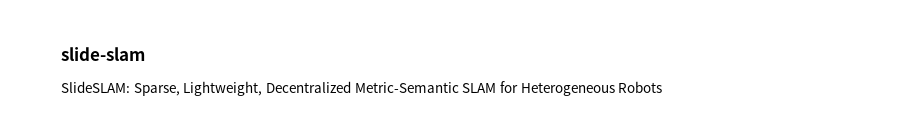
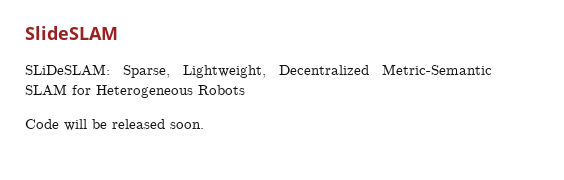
[61,47,145,61] [61,81,130,93] slide-slam // SlideSLAM: -> [25,26,118,40] [25,64,110,76] SlideSLAM // SLiDeSLAM:
(663, 87) none -> [25,119,204,131] // Code will be released soon.

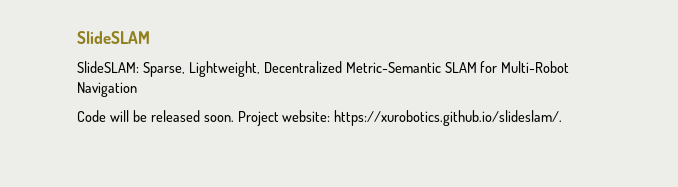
[25,64,110,76] SLiDeSLAM: -> [77,61,139,73] SlideSLAM:
[96,85,245,98] Heterogeneous Robots -> [501,61,570,73] [77,82,137,97] Multi-Robot Navigation
(204, 125) none -> [237,110,563,126] Project website: https://xurobotics.github.io/slideslam/.

